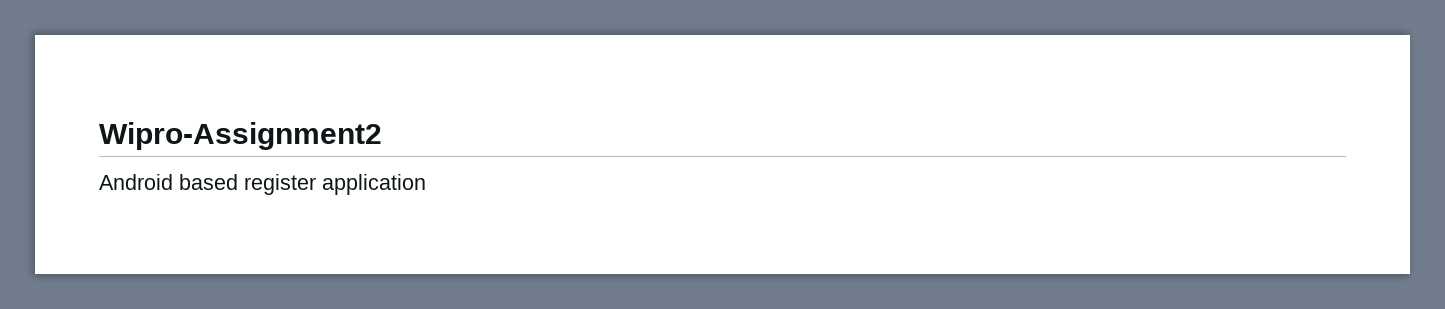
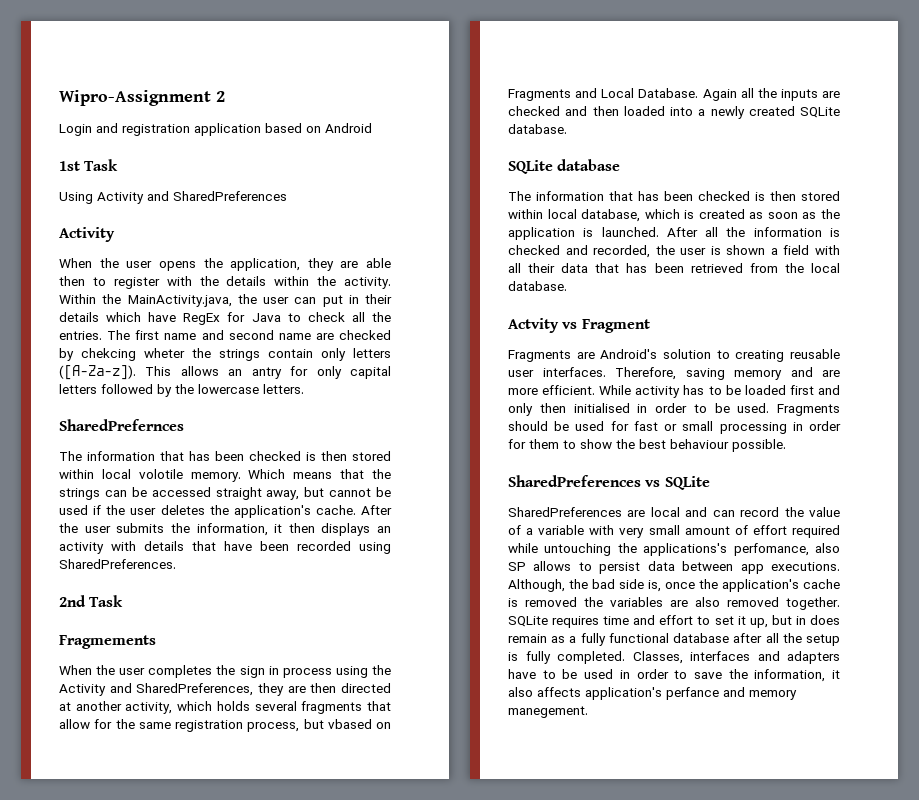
[99,122,382,150] [99,174,426,195] Wipro-Assignment2 // Android based register application -> [59,90,225,106] [59,123,372,136] [59,159,119,171] [59,191,287,204] [59,227,115,242] [59,258,391,271] [59,276,391,289] [59,294,392,307] [59,312,391,325] [59,330,391,340] [59,348,391,361] [59,365,391,380] [59,384,304,397] [59,419,184,431] [59,451,391,461] [59,469,391,482] [59,487,391,500] [59,505,392,518] [59,523,391,536] [59,541,391,554] [59,559,176,569] [59,595,124,607] [59,635,156,649] [59,665,391,678] [59,683,391,696] [59,701,392,714] [59,719,391,732] [508,88,840,101] [508,106,840,119] [508,124,567,134] [508,159,621,174] [508,191,840,201] [508,209,840,222] [508,227,840,240] [508,245,840,258] [508,263,840,273] [508,281,567,291] [508,318,650,333] [508,349,840,362] [508,367,840,380] [508,385,840,398] [508,403,840,416] [508,421,841,434] [508,439,786,452] [508,475,710,490] [508,507,840,517] [508,525,840,538] [508,543,840,556] [508,561,840,574] [508,579,840,592] [508,597,840,610] [508,615,840,628] [508,633,840,646] [508,651,840,664] [508,669,840,682] [508,687,797,700] [508,706,588,718] Wipro-Assignment 2 // Login and registration application based on Android // 1st Task // Using Activity and SharedPreferences // Activity // When the user opens the application, they are able then to register with the details within the activity. Within the MainActivity.java, the user can put in their details which have RegEx for Java to check all the entries. The first name and second name are checked by chekcing wheter the strings contain only letters ([A-Za-z]). This allows an antry for only capital letters followed by the lowercase letters. // SharedPrefernces // The information that has been checked is then stored within local volotile memory. Which means that the strings can be accessed straight away, but cannot be used if the user deletes the application's cache. After the user submits the information, it then displays an activity with details that have been recorded using SharedPreferences. // 2nd Task // Fragmements // When the user completes the sign in process using the Activity and SharedPreferences, they are then directed at another activity, which holds several fragments that allow for the same registration process, but vbased on Fragments and Local Database. Again all the inputs are checked and then loaded into a newly created SQLite database. // SQLite database // The information that has been checked is then stored within local database, which is created as soon as the application is launched. After all the information is checked and recorded, the user is shown a field with all their data that has been retrieved from the local database. // Actvity vs Fragment // Fragments are Android's solution to creating reusable user interfaces. Therefore, saving memory and are more efficient. While activity has to be loaded first and only then initialised in order to be used. Fragments should be used for fast or small processing in order for them to show the best behaviour possible. // SharedPreferences vs SQLite // SharedPreferences are local and can record the value of a variable with very small amount of effort required while untouching the applications's perfomance, also SP allows to persist data between app executions. Although, the bad side is, once the application's cache is removed the variables are also removed together. SQLite requires time and effort to set it up, but in does remain as a fully functional database after all the setup is fully completed. Classes, interfaces and adapters have to be used in order to save the information, it also affects application's perfance and memory manegement.

